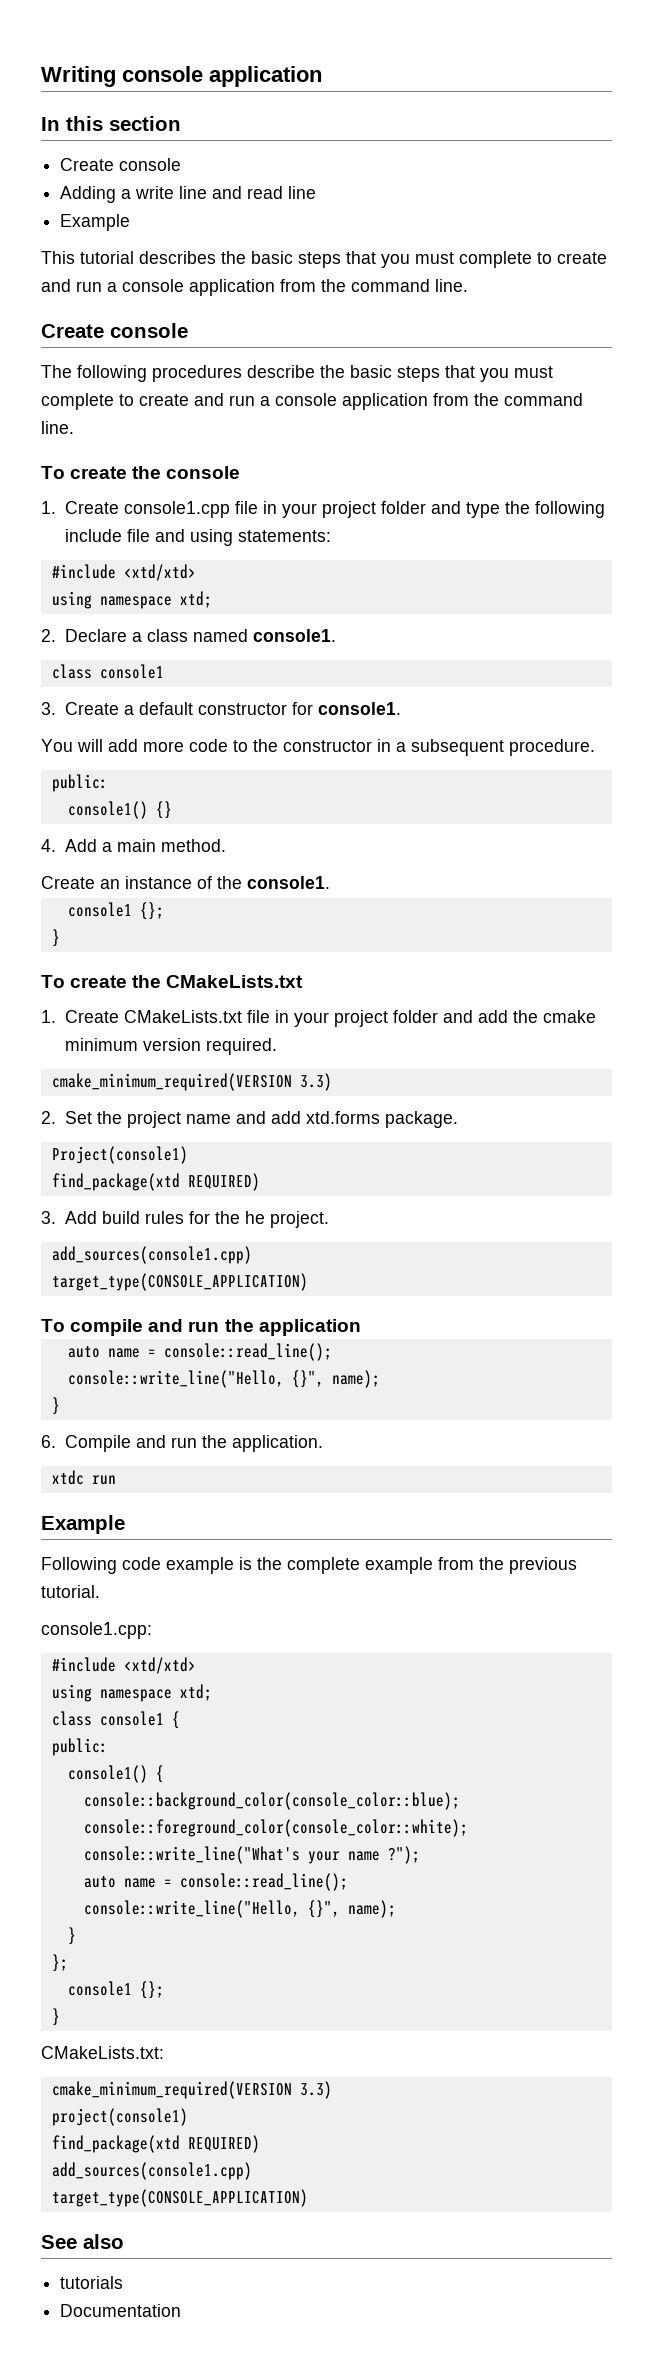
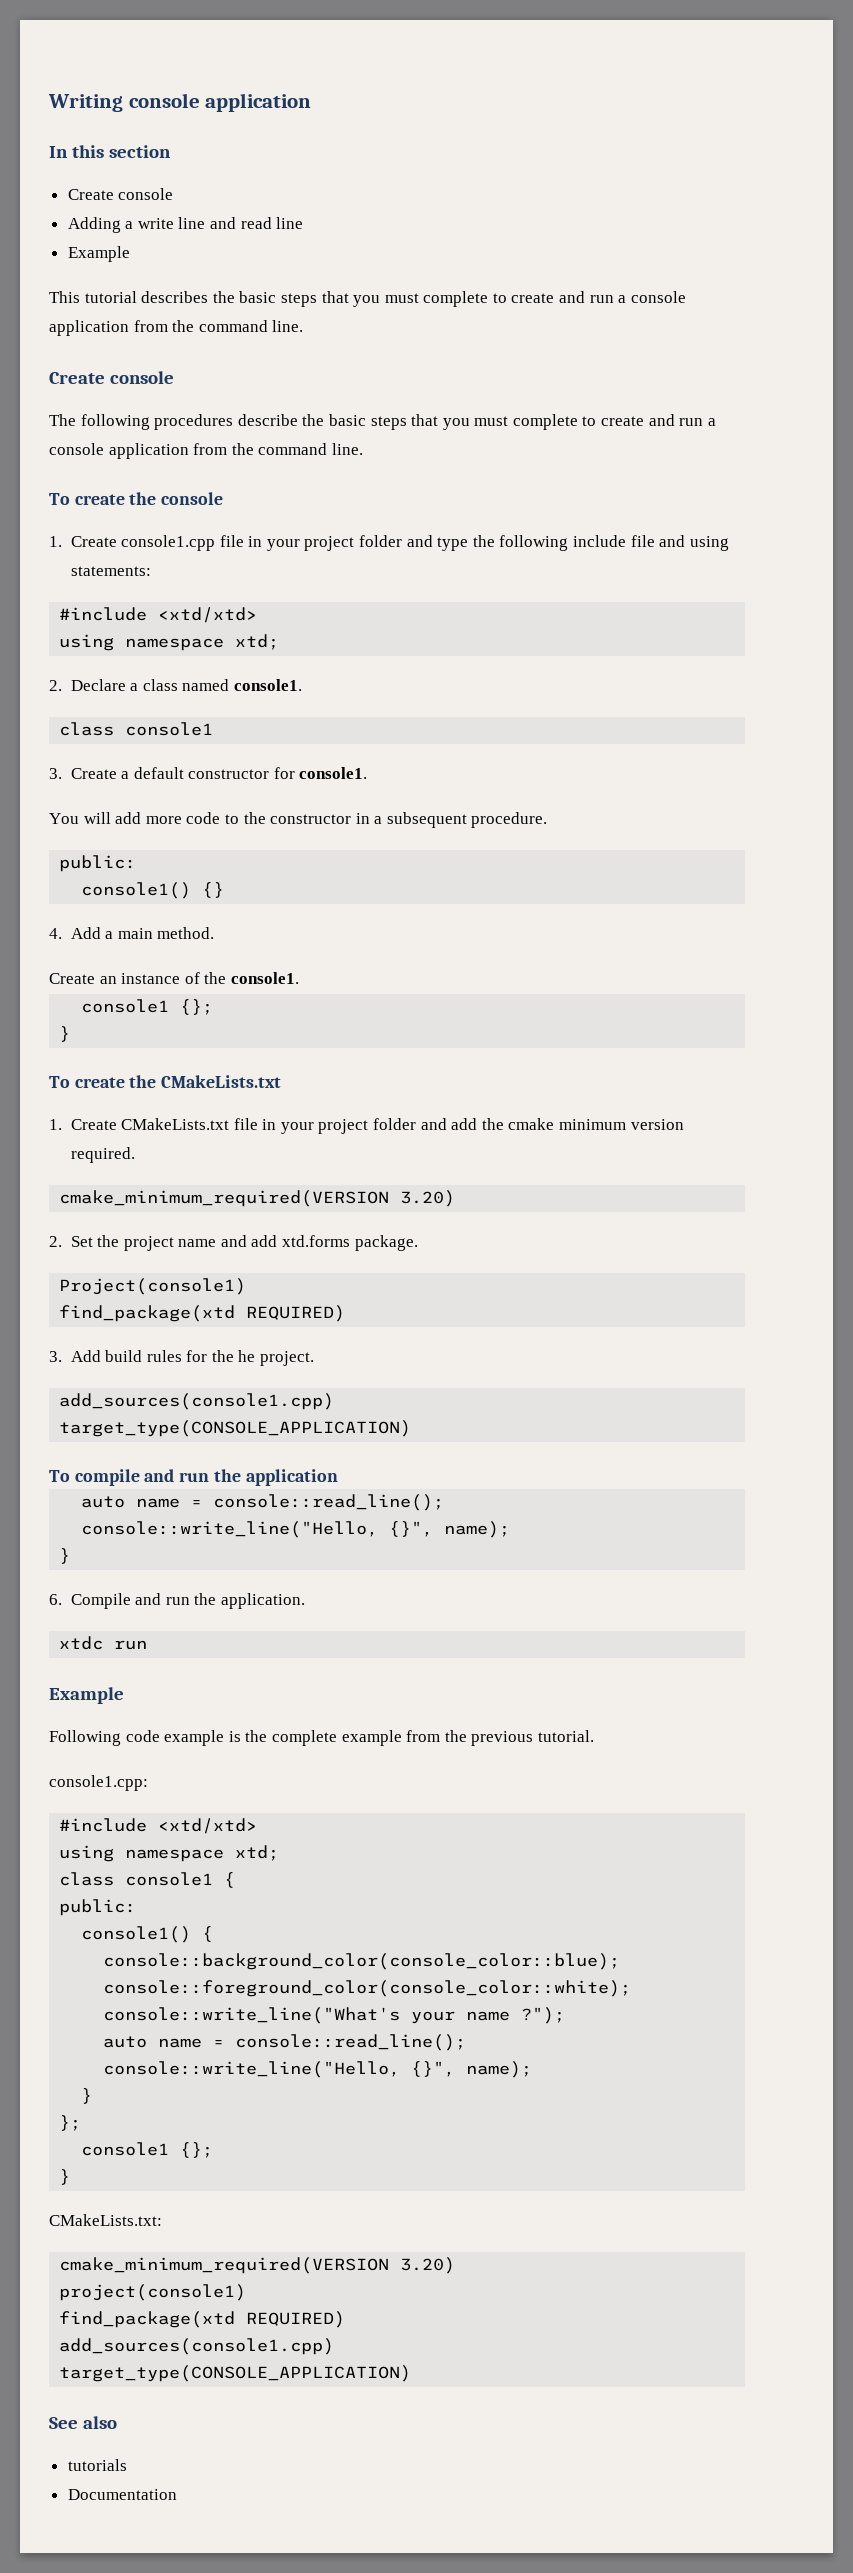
[299,1073,332,1091] 3.3) -> [400,1190,456,1207] 3.20)
[299,2081,332,2099] 3.3) -> [400,2257,456,2274] 3.20)

